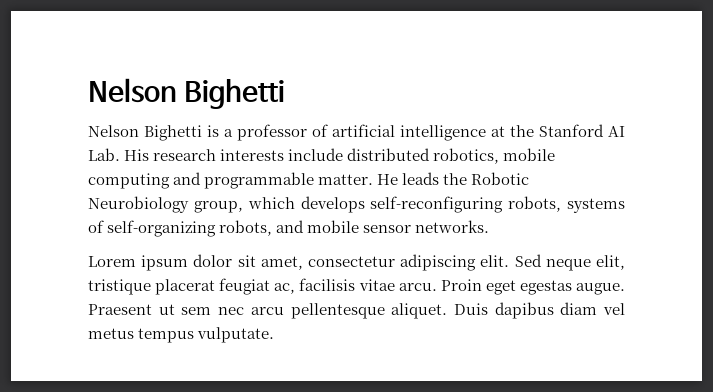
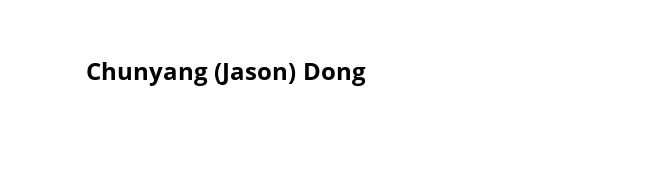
[88,78,286,109] [88,124,625,141] [88,148,556,164] [88,172,530,189] [88,196,625,213] [88,220,490,237] [88,254,625,271] [88,278,626,295] [88,302,625,319] [88,327,275,343] Nelson Bighetti // Nelson Bighetti is a professor of artificial intelligence at the Stanford AI Lab. His research interests include distributed robotics, mobile computing and programmable matter. He leads the Robotic Neurobiology group, which develops self-reconfiguring robots, systems of self-organizing robots, and mobile sensor networks. // Lorem ipsum dolor sit amet, consectetur adipiscing elit. Sed neque elit, tristique placerat feugiat ac, facilisis vitae arcu. Proin eget egestas augue. Praesent ut sem nec arcu pellentesque aliquet. Duis dapibus diam vel metus tempus vulputate. -> [86,62,366,86] Chunyang (Jason) Dong

